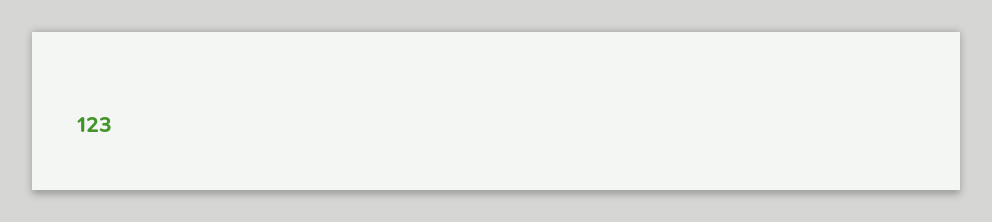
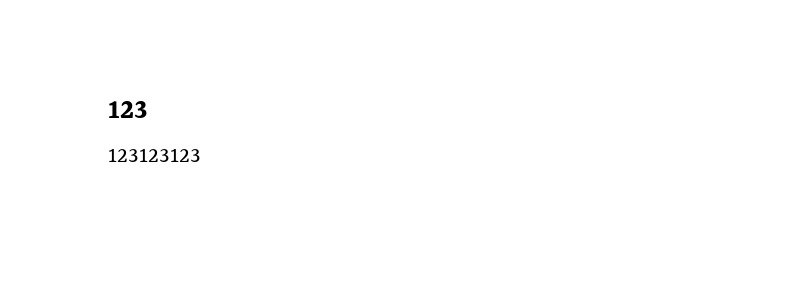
(112, 124) none -> [108,148,201,162] // 123123123

